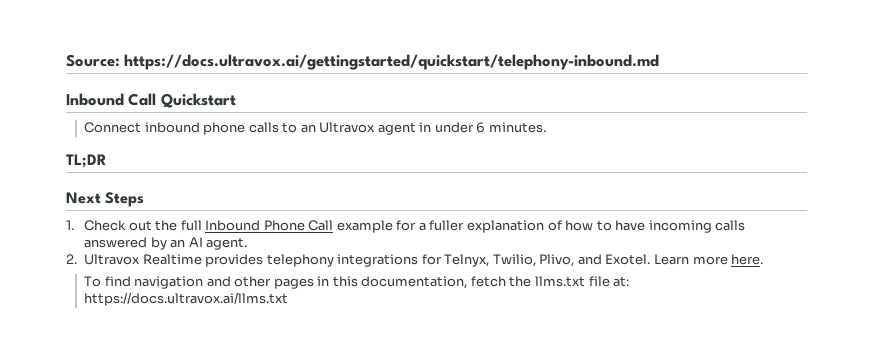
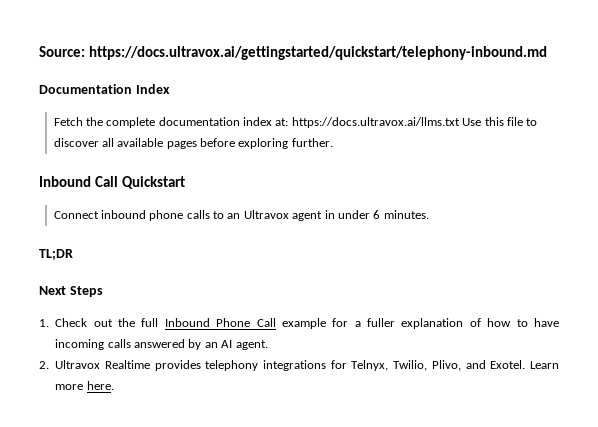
(660, 62) none -> [39,84,170,94] [53,117,538,128] [53,138,333,149] // Documentation Index // Fetch the complete documentation index at: https://docs.ultravox.ai/llms.txt Use this file to discover all available pages before exploring further.
[84,276,630,289] [84,292,289,306] // To find navigation and other pages in this documentation, fetch the llms.txt file at: https://docs.ultravox.ai/llms.txt -> (114, 385) none

